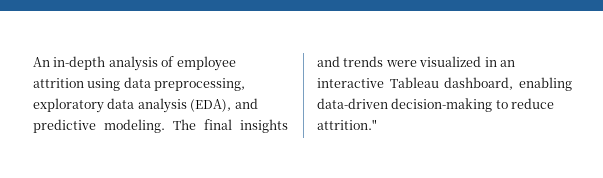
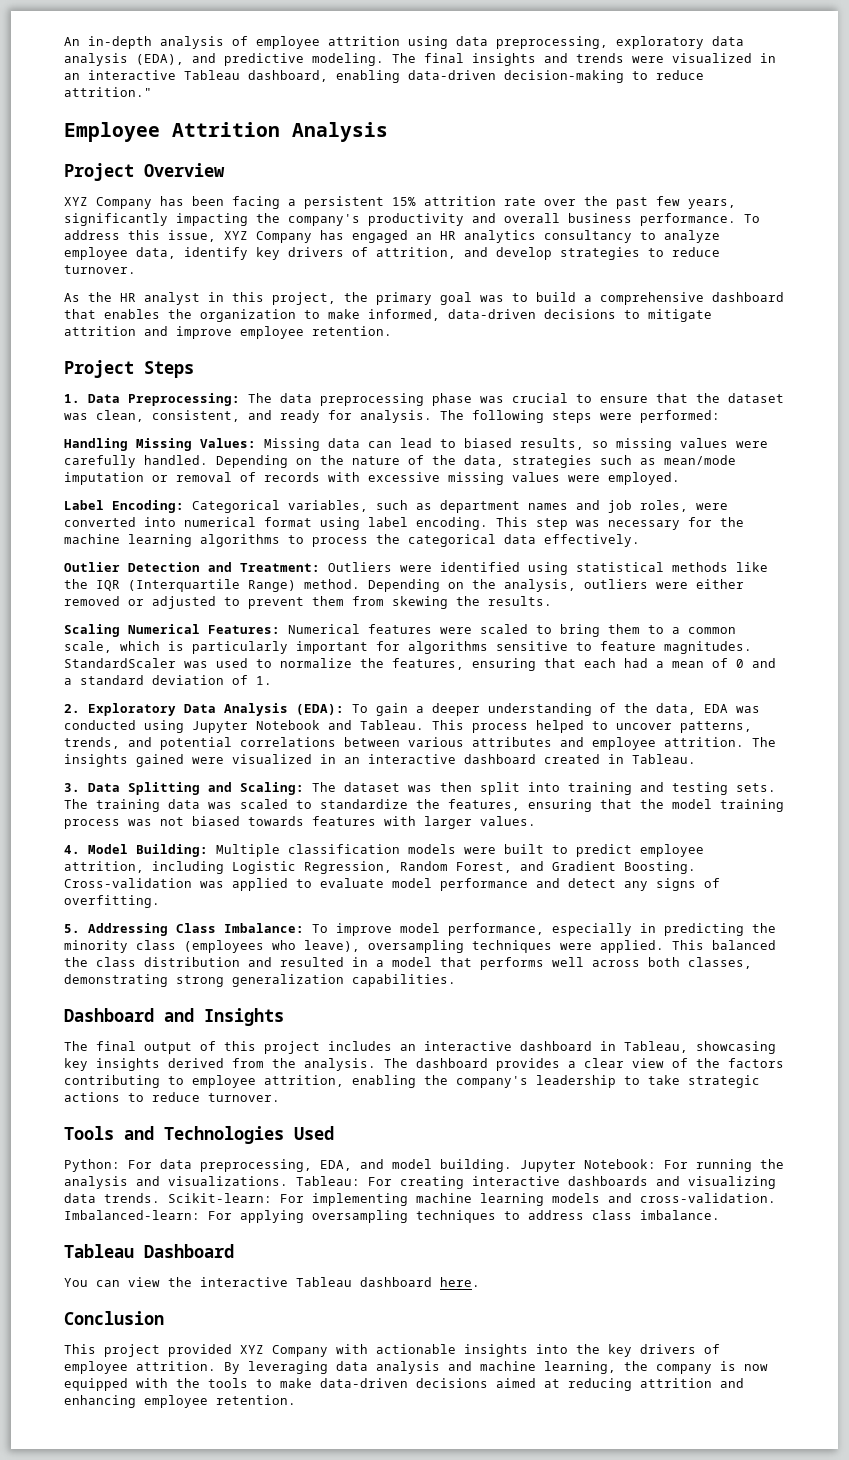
(377, 124) none -> [64,122,388,142] [64,163,225,181] [64,196,736,209] [64,213,760,226] [64,230,720,243] [64,247,720,260] [64,265,136,274] [64,292,784,305] [64,309,712,322] [64,326,392,339] [64,360,194,378] [64,393,784,406] [64,410,720,423] [64,438,768,451] [64,455,736,468] [64,472,680,485] [64,500,728,513] [64,517,744,530] [64,534,640,547] [64,562,768,575] [64,579,744,592] [64,596,552,609] [64,624,736,637] [64,641,752,654] [64,658,776,671] [64,675,272,685] [64,703,760,716] [64,720,752,733] [64,737,776,750] [64,754,696,767] [64,782,776,795] [64,799,784,812] [64,816,536,829] [64,844,704,857] [64,861,696,874] [64,878,720,891] [64,895,160,908] [64,923,776,936] [64,940,776,953] [64,957,752,970] [64,974,456,987] [64,1008,284,1026] [64,1041,776,1054] [64,1058,784,1071] [64,1075,760,1088] [64,1092,280,1102] [64,1126,334,1144] [64,1159,784,1172] [64,1176,776,1189] [64,1193,776,1206] [64,1210,720,1223] [64,1244,234,1258] [64,1277,480,1287] [64,1311,164,1325] [64,1344,720,1357] [64,1361,768,1374] [64,1378,744,1391] [64,1395,296,1408] // Employee Attrition Analysis // Project Overview // XYZ Company has been facing a persistent 15% attrition rate over the past few years, significantly impacting the company's productivity and overall business performance. To address this issue, XYZ Company has engaged an HR analytics consultancy to analyze employee data, identify key drivers of attrition, and develop strategies to reduce turnover. // As the HR analyst in this project, the primary goal was to build a comprehensive dashboard that enables the organization to make informed, data-driven decisions to mitigate attrition and improve employee retention. // Project Steps // 1. Data Preprocessing: The data preprocessing phase was crucial to ensure that the dataset was clean, consistent, and ready for analysis. The following steps were performed: // Handling Missing Values: Missing data can lead to biased results, so missing values were carefully handled. Depending on the nature of the data, strategies such as mean/mode imputation or removal of records with excessive missing values were employed. // Label Encoding: Categorical variables, such as department names and job roles, were converted into numerical format using label encoding. This step was necessary for the machine learning algorithms to process the categorical data effectively. // Outlier Detection and Treatment: Outliers were identified using statistical methods like the IQR (Interquartile Range) method. Depending on the analysis, outliers were either removed or adjusted to prevent them from skewing the results. // Scaling Numerical Features: Numerical features were scaled to bring them to a common scale, which is particularly important for algorithms sensitive to feature magnitudes. StandardScaler was used to normalize the features, ensuring that each had a mean of 0 and a standard deviation of 1. // 2. Exploratory Data Analysis (EDA): To gain a deeper understanding of the data, EDA was conducted using Jupyter Notebook and Tableau. This process helped to uncover patterns, trends, and potential correlations between various attributes and employee attrition. The insights gained were visualized in an interactive dashboard created in Tableau. // 3. Data Splitting and Scaling: The dataset was then split into training and testing sets. The training data was scaled to standardize the features, ensuring that the model training process was not biased towards features with larger values. // 4. Model Building: Multiple classification models were built to predict employee attrition, including Logistic Regression, Random Forest, and Gradient Boosting. Cross-validation was applied to evaluate model performance and detect any signs of overfitting. // 5. Addressing Class Imbalance: To improve model performance, especially in predicting the minority class (employees who leave), oversampling techniques were applied. This balanced the class distribution and resulted in a model that performs well across both classes, demonstrating strong generalization capabilities. // Dashboard and Insights // The final output of this project includes an interactive dashboard in Tableau, showcasing key insights derived from the analysis. The dashboard provides a clear view of the factors contributing to employee attrition, enabling the company's leadership to take strategic actions to reduce turnover. // Tools and Technologies Used // Python: For data preprocessing, EDA, and model building. Jupyter Notebook: For running the analysis and visualizations. Tableau: For creating interactive dashboards and visualizing data trends. Scikit-learn: For implementing machine learning models and cross-validation. Imbalanced-learn: For applying oversampling techniques to address class imbalance. // Tableau Dashboard // You can view the interactive Tableau dashboard here. // Conclusion // This project provided XYZ Company with actionable insights into the key drivers of employee attrition. By leveraging data analysis and machine learning, the company is now equipped with the tools to make data-driven decisions aimed at reducing attrition and enhancing employee retention.

